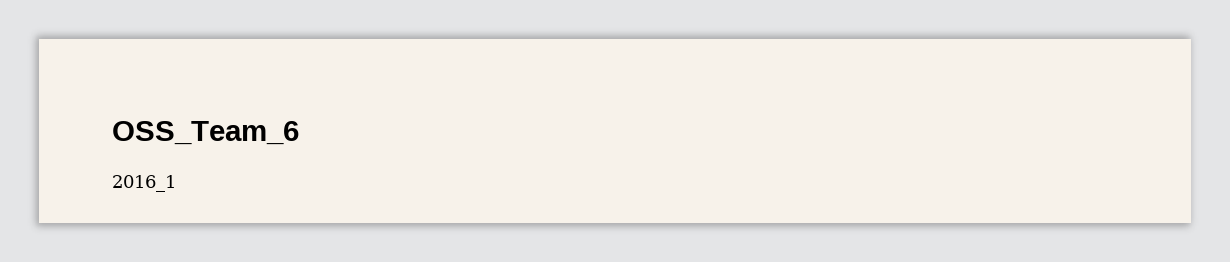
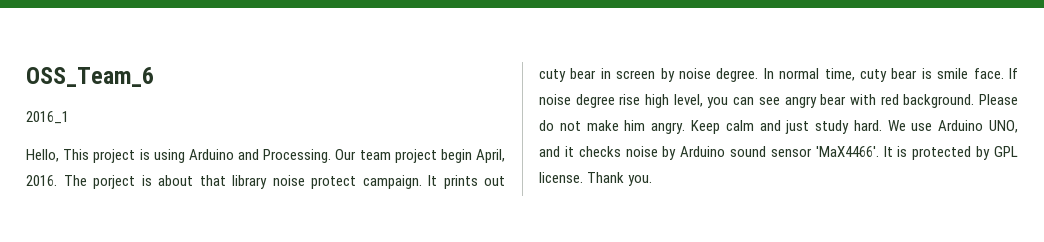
(176, 183) none -> [26,149,506,163] [26,175,505,189] [539,68,1018,82] [539,94,1018,108] [539,120,1018,134] [539,146,1019,160] [539,172,653,186] // Hello, This project is using Arduino and Processing. Our team project begin April, 2016. The porject is about that library noise protect campaign. It prints out cuty bear in screen by noise degree. In normal time, cuty bear is smile face. If noise degree rise high level, you can see angry bear with red background. Please do not make him angry. Keep calm and just study hard. We use Arduino UNO, and it checks noise by Arduino sound sensor 'MaX4466'. It is protected by GPL license. Thank you.

